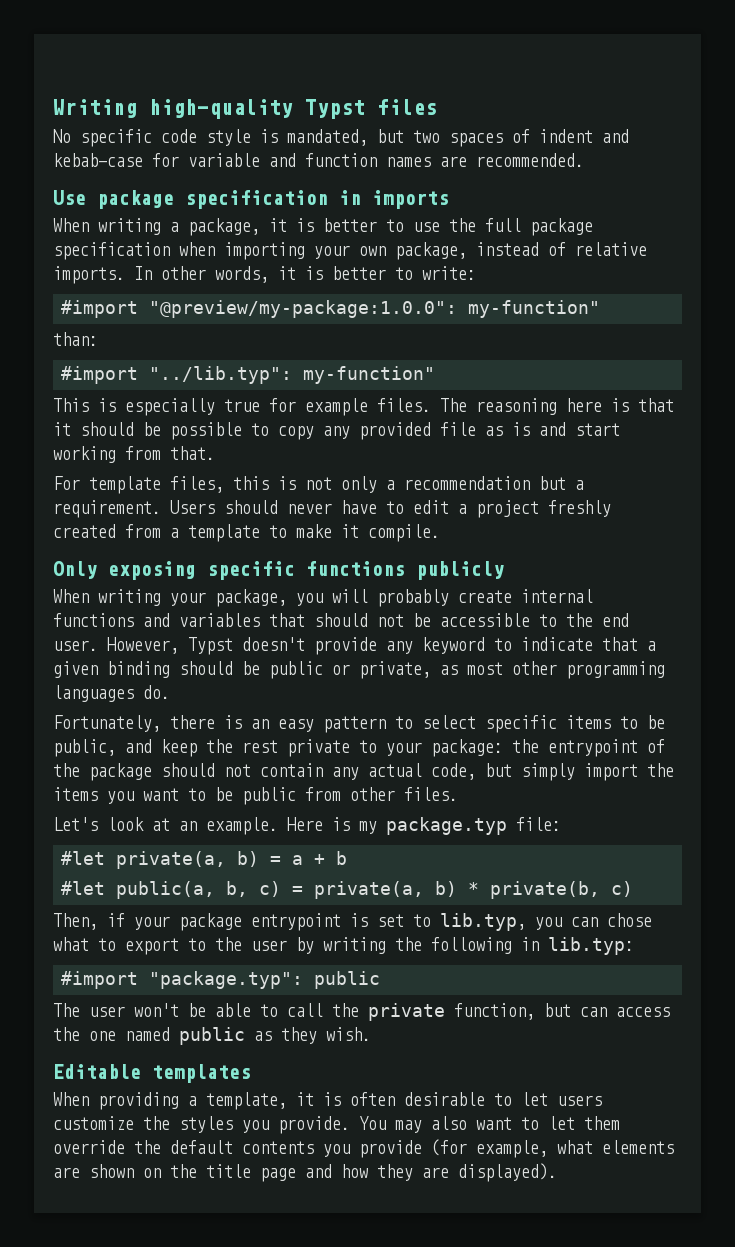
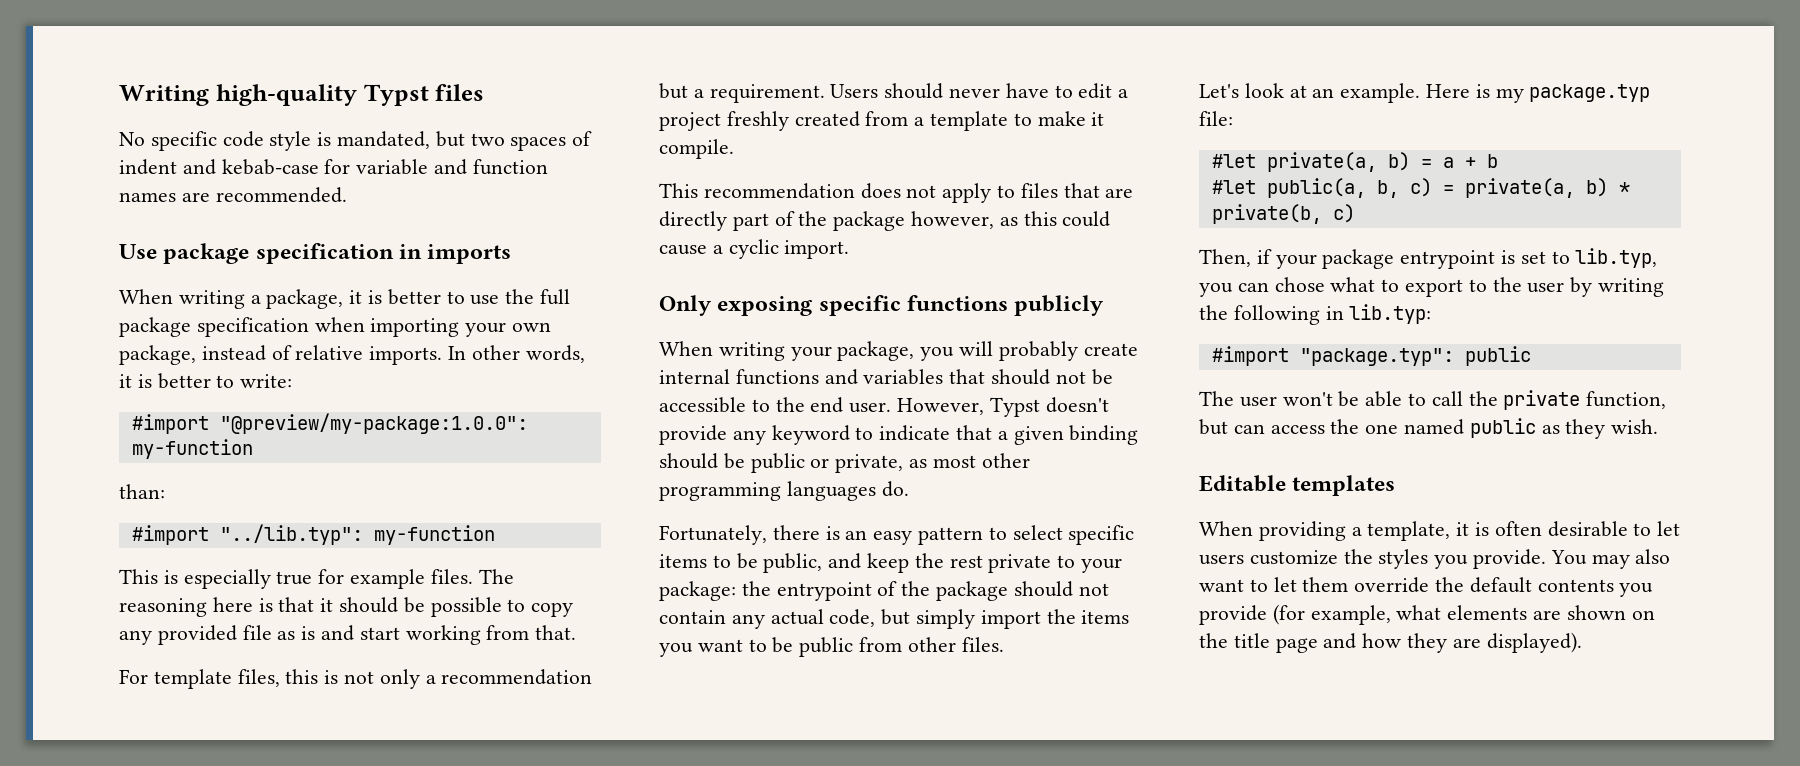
[468,300,601,318] my-function" -> [131,439,253,459] my-function
[303,366,436,384] my-function" -> [373,525,495,545] my-function
(440, 533) none -> [659,183,1134,203] [659,211,1111,231] [659,239,850,259] // This recommendation does not apply to files that are directly part of the package however, as this could cause a cyclic import.

